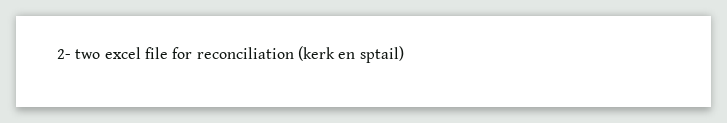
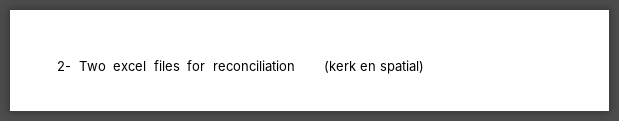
[75,47,168,59] two excel file -> [78,60,180,71] Two excel files
[359,46,404,63] sptail) -> [380,60,424,74] spatial)

